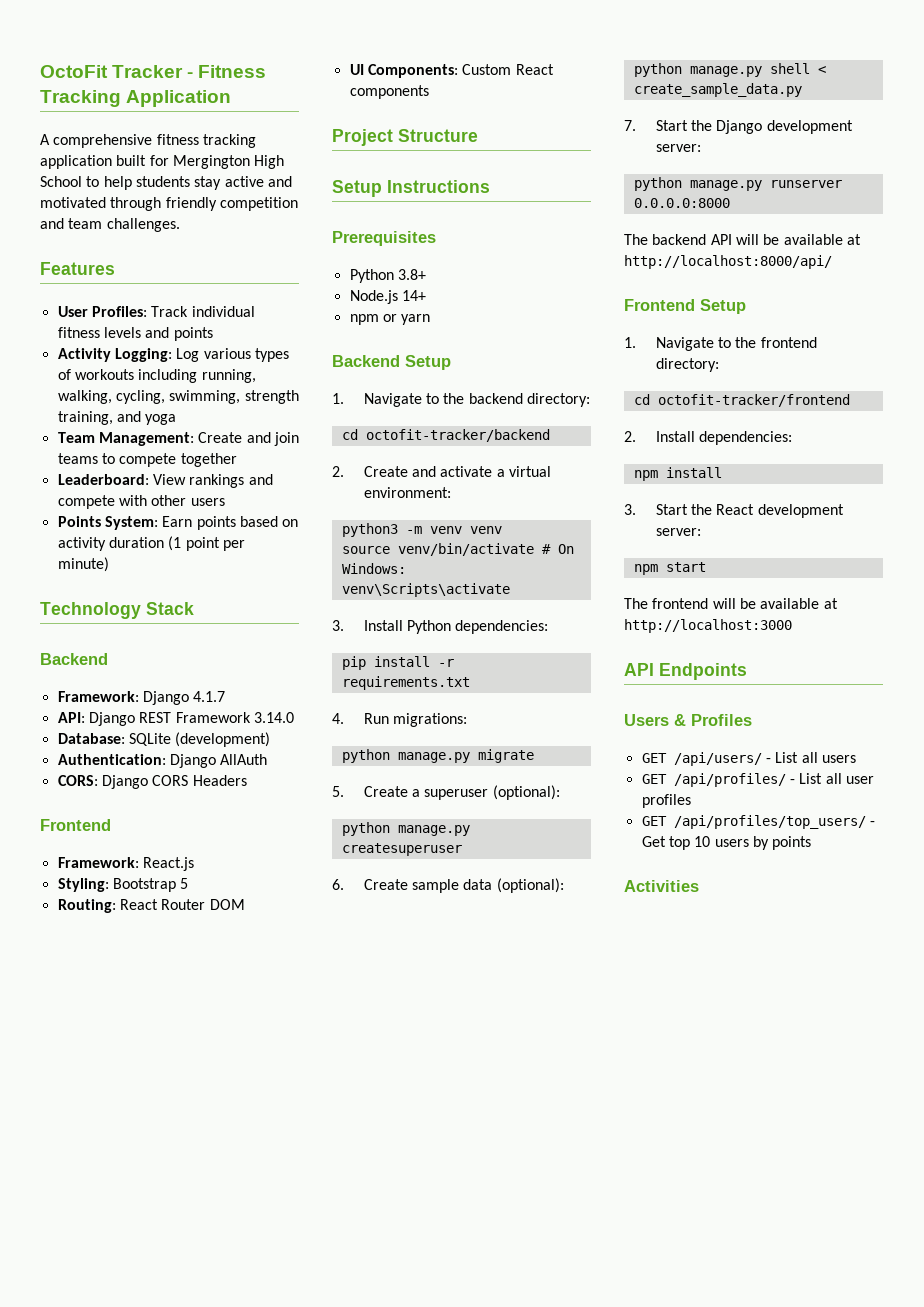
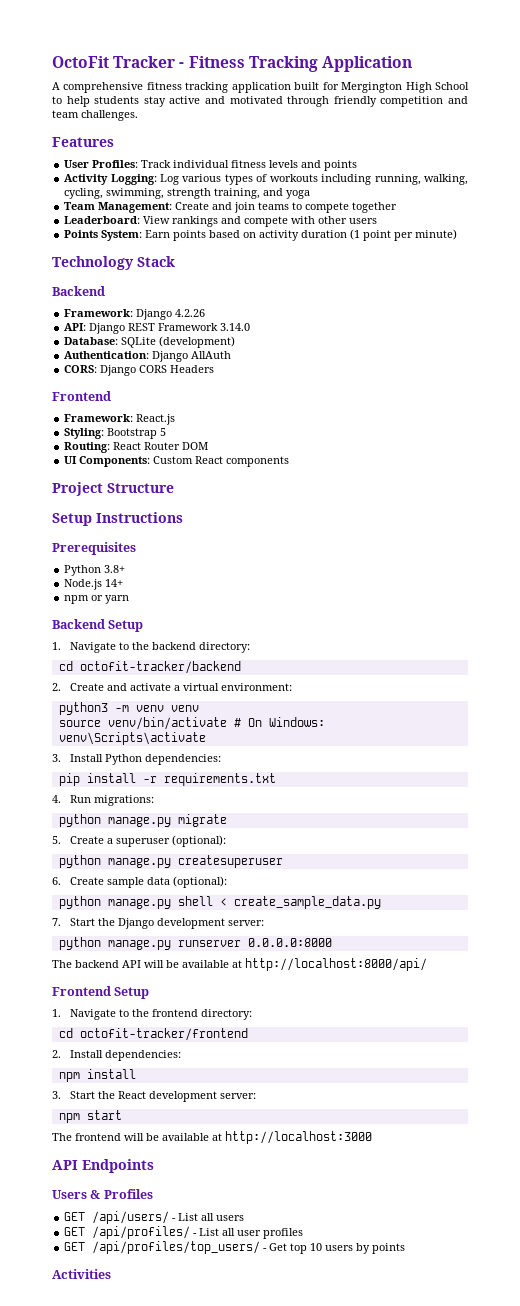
[193,691,226,702] 4.1.7 -> [175,309,206,317] 4.2.26

